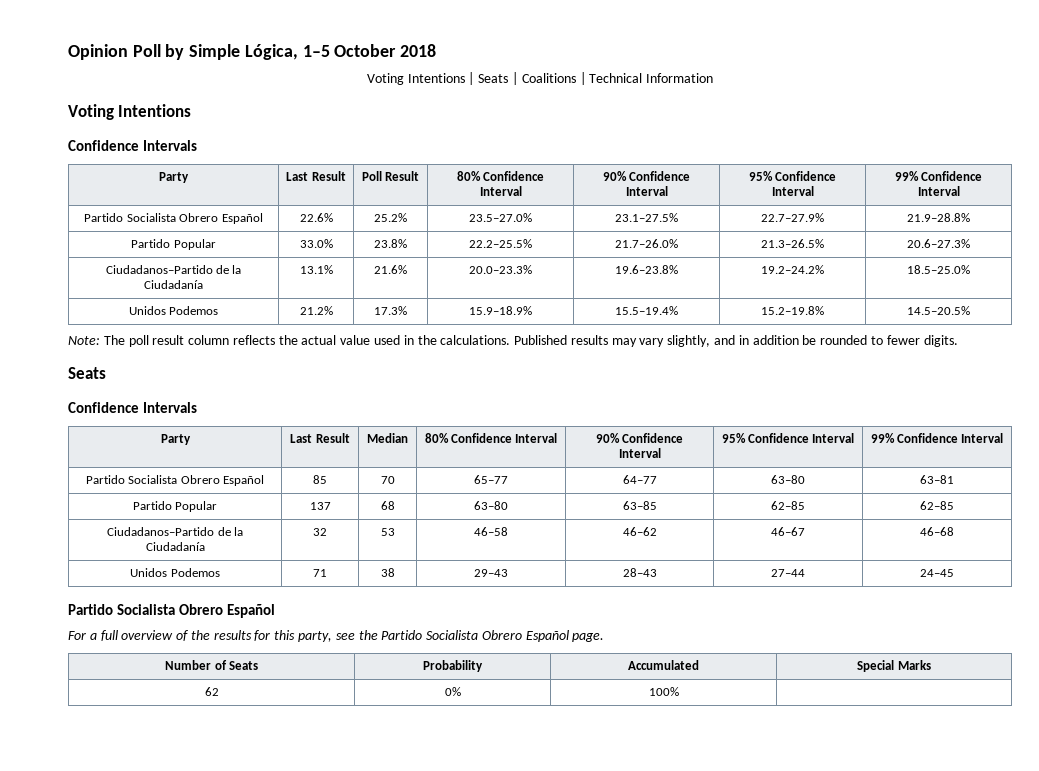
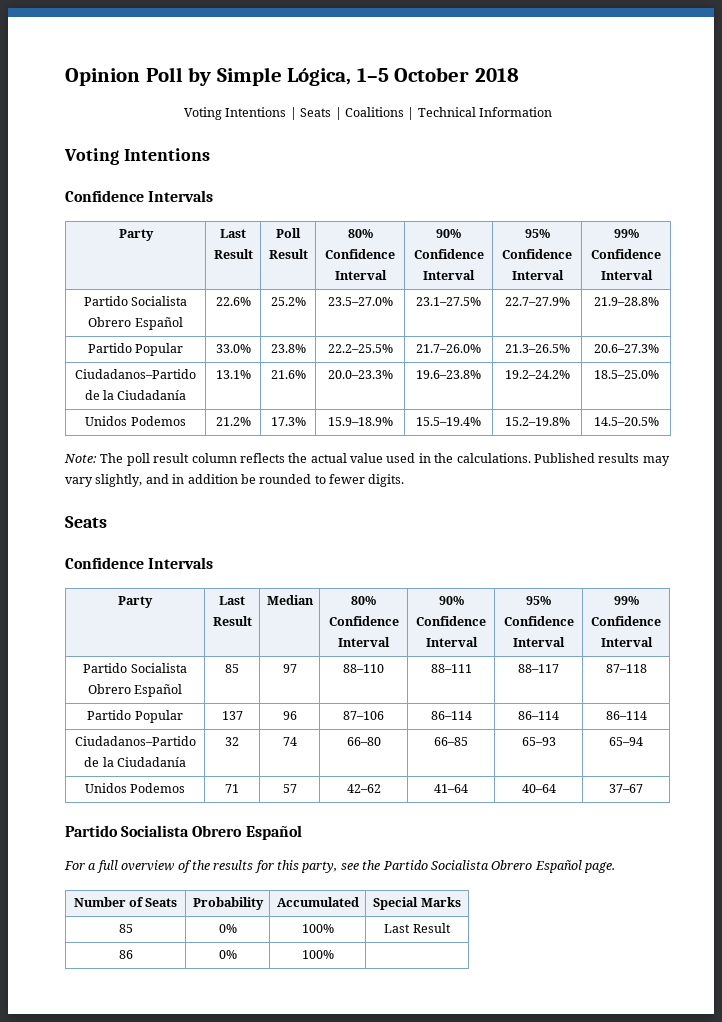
[380,476,395,484] [474,475,508,484] [622,475,657,484] [771,475,805,484] [920,475,954,484] [132,501,218,512] [309,502,331,510] [380,501,395,510] [474,501,508,510] [622,501,657,510] [771,501,805,510] [920,501,954,510] 70 | 65–77 | 64–77 | 63–80 | 63–81 // Partido Popular | 137 | 68 | 63–80 | 63–85 | 62–85 | 62–85 -> [282,664,297,673] [343,664,384,673] [430,664,472,673] [518,664,559,673] [605,664,647,673] [87,710,183,723] [221,711,243,720] [282,711,297,720] [343,711,384,720] [430,711,472,720] [518,711,559,720] [605,711,647,720] 97 | 88–110 | 88–111 | 88–117 | 87–118 // Partido Popular | 137 | 96 | 87–106 | 86–114 | 86–114 | 86–114
[380,528,395,536] [474,527,508,536] [622,527,657,536] [771,527,805,536] [920,527,954,536] [130,568,220,577] [313,569,327,577] [380,568,395,577] [474,569,508,577] [622,568,657,577] [771,569,805,577] [920,569,954,577] 53 | 46–58 | 46–62 | 46–67 | 46–68 // Unidos Podemos | 71 | 38 | 29–43 | 28–43 | 27–44 | 24–45 -> [282,737,297,746] [346,737,381,746] [434,737,468,746] [521,737,556,746] [609,737,643,746] [84,783,186,793] [225,784,240,793] [282,784,297,793] [346,784,381,793] [434,784,468,793] [521,784,556,793] [609,784,643,793] 74 | 66–80 | 66–85 | 65–93 | 65–94 // Unidos Podemos | 71 | 57 | 42–62 | 41–64 | 40–64 | 37–67
[204,687,219,696] [444,687,461,696] [648,687,679,696] 62 | 0% | 100% -> [118,924,133,933] [218,924,237,933] [301,924,334,933] [384,923,451,933] [118,950,133,959] [218,950,237,959] [301,950,334,959] 85 | 0% | 100% | Last Result // 86 | 0% | 100%

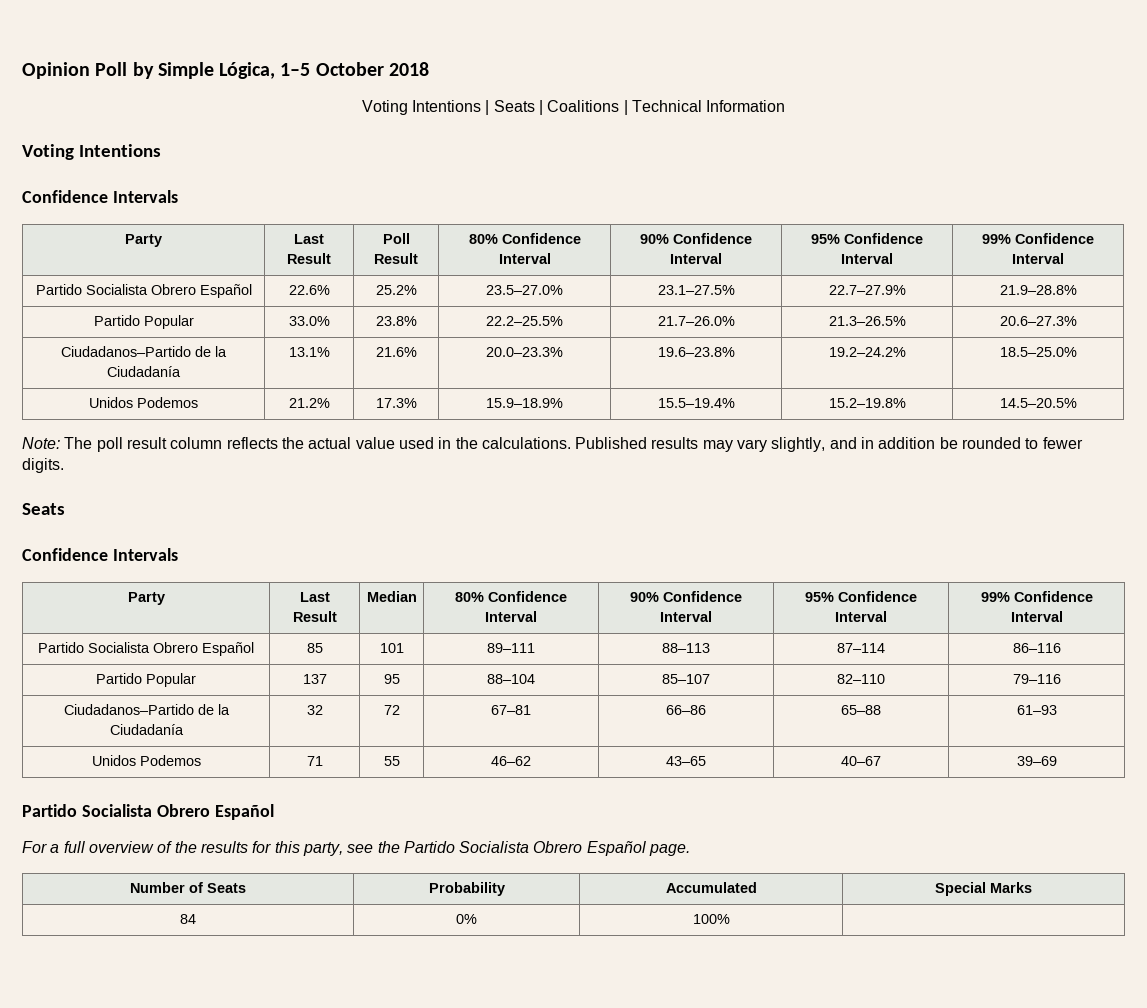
[282,664,297,673] [343,664,384,673] [430,664,472,673] [518,664,559,673] [605,664,647,673] [87,710,183,723] [221,711,243,720] [282,711,297,720] [343,711,384,720] [430,711,472,720] [518,711,559,720] [605,711,647,720] 97 | 88–110 | 88–111 | 88–117 | 87–118 // Partido Popular | 137 | 96 | 87–106 | 86–114 | 86–114 | 86–114 -> [379,643,404,653] [487,643,535,653] [662,643,710,653] [837,643,885,653] [1012,643,1061,653] [96,673,196,687] [302,674,327,684] [383,674,400,684] [487,674,535,684] [662,674,710,684] [837,674,885,684] [1012,674,1061,684] 101 | 89–111 | 88–113 | 87–114 | 86–116 // Partido Popular | 137 | 95 | 88–104 | 85–107 | 82–110 | 79–116
[282,737,297,746] [346,737,381,746] [434,737,468,746] [521,737,556,746] [609,737,643,746] [84,783,186,793] [225,784,240,793] [282,784,297,793] [346,784,381,793] [434,784,468,793] [521,784,556,793] [609,784,643,793] 74 | 66–80 | 66–85 | 65–93 | 65–94 // Unidos Podemos | 71 | 57 | 42–62 | 41–64 | 40–64 | 37–67 -> [383,705,400,715] [491,705,531,715] [666,705,706,715] [841,705,881,715] [1016,705,1057,715] [91,755,201,766] [306,756,323,766] [383,756,400,766] [491,756,531,766] [666,756,706,766] [841,756,881,766] [1016,756,1057,766] 72 | 67–81 | 66–86 | 65–88 | 61–93 // Unidos Podemos | 71 | 55 | 46–62 | 43–65 | 40–67 | 39–69
[118,924,133,933] [218,924,237,933] [301,924,334,933] [384,923,451,933] [118,950,133,959] [218,950,237,959] [301,950,334,959] 85 | 0% | 100% | Last Result // 86 | 0% | 100% -> [180,914,196,924] [456,914,477,924] [692,914,730,924] 84 | 0% | 100%

